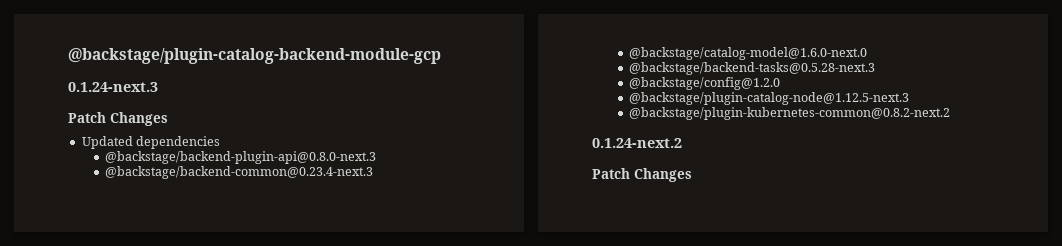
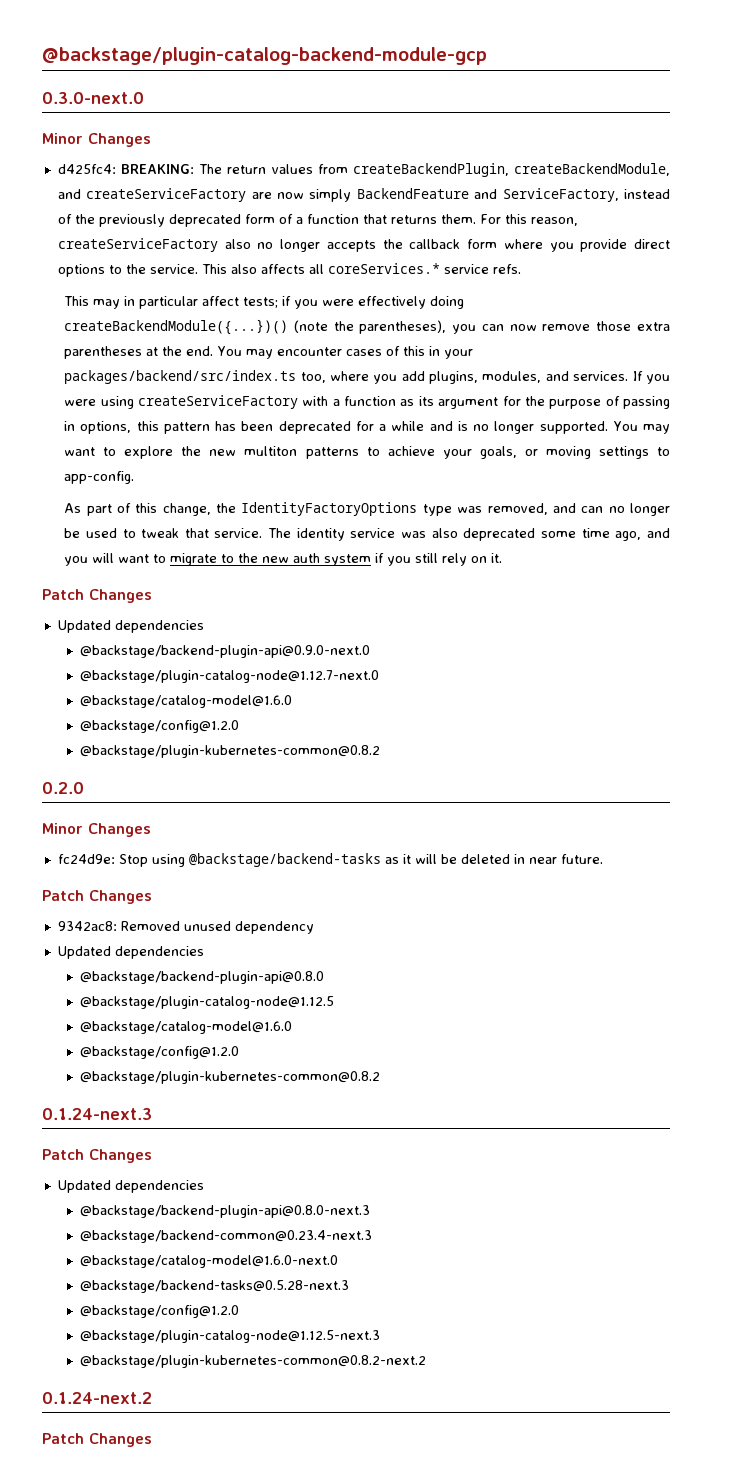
(441, 56) none -> [42,92,144,104] [42,133,151,147] [57,163,670,177] [57,188,671,202] [57,214,578,227] [57,238,671,252] [57,263,521,277] [64,296,465,309] [64,319,670,335] [64,346,474,359] [64,370,670,384] [64,395,670,409] [64,421,671,434] [64,446,670,459] [64,471,135,484] [64,502,670,516] [64,528,671,541] [64,553,503,566] [42,589,152,603] [57,620,204,633] [80,645,371,658] [80,670,380,683] [80,695,293,708] [80,720,240,733] [80,745,381,758] [42,782,84,794] [42,823,151,837] [57,853,603,867] [42,890,152,904] [57,921,314,934] [57,946,204,959] [80,971,325,984] [80,996,335,1009] [80,1021,293,1034] [80,1046,240,1059] [80,1071,381,1084] // 0.3.0-next.0 // Minor Changes // d425fc4: BREAKING: The return values from createBackendPlugin, createBackendModule, and createServiceFactory are now simply BackendFeature and ServiceFactory, instead of the previously deprecated form of a function that returns them. For this reason, createServiceFactory also no longer accepts the callback form where you provide direct options to the service. This also affects all coreServices.* service refs. // This may in particular affect tests; if you were effectively doing createBackendModule({...})() (note the parentheses), you can now remove those extra parentheses at the end. You may encounter cases of this in your packages/backend/src/index.ts too, where you add plugins, modules, and services. If you were using createServiceFactory with a function as its argument for the purpose of passing in options, this pattern has been deprecated for a while and is no longer supported. You may want to explore the new multiton patterns to achieve your goals, or moving settings to app-config. // As part of this change, the IdentityFactoryOptions type was removed, and can no longer be used to tweak that service. The identity service was also deprecated some time ago, and you will want to migrate to the new auth system if you still rely on it. // Patch Changes // Updated dependencies // @backstage/backend-plugin-api@0.9.0-next.0 // @backstage/plugin-catalog-node@1.12.7-next.0 // @backstage/catalog-model@1.6.0 // @backstage/config@1.2.0 // @backstage/plugin-kubernetes-common@0.8.2 // 0.2.0 // Minor Changes // fc24d9e: Stop using @backstage/backend-tasks as it will be deleted in near future. // Patch Changes // 9342ac8: Removed unused dependency // Updated dependencies // @backstage/backend-plugin-api@0.8.0 // @backstage/plugin-catalog-node@1.12.5 // @backstage/catalog-model@1.6.0 // @backstage/config@1.2.0 // @backstage/plugin-kubernetes-common@0.8.2

